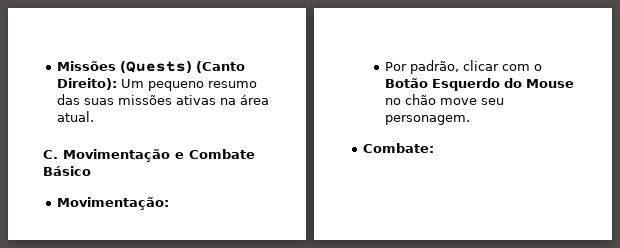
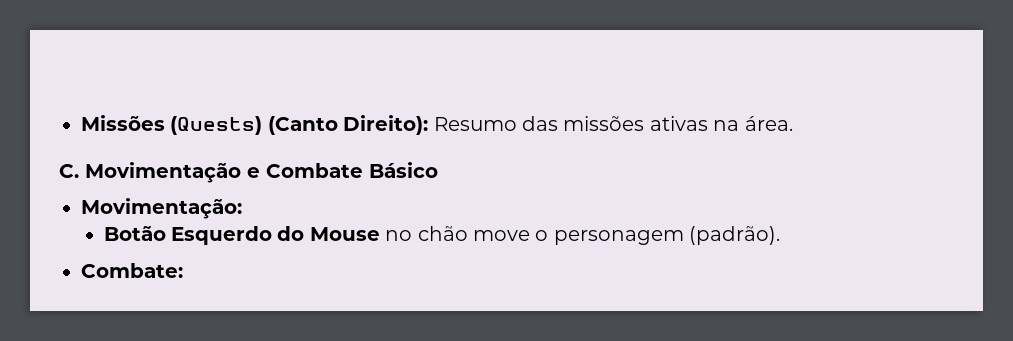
[121,79,258,91] [57,94,115,105] Um pequeno resumo das suas -> [433,116,558,131] Resumo das
[240,95,270,105] [57,111,95,122] área atual. -> [744,116,793,131] área.
[385,60,543,74] Por padrão, clicar com o -> (242, 208) none
[481,98,505,105] [385,115,471,125] seu personagem. -> [535,226,781,245] o personagem (padrão).

